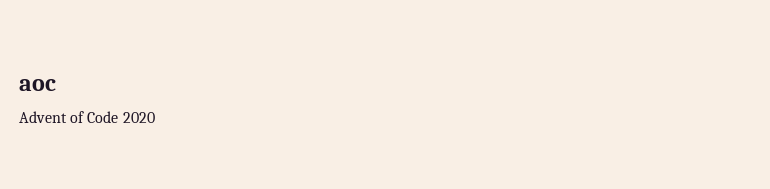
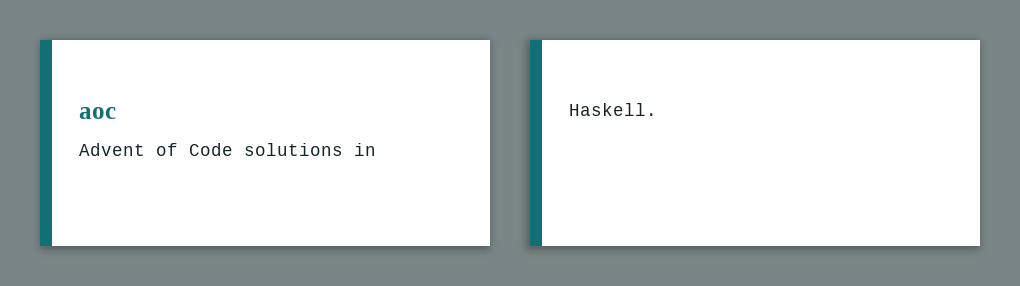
[122,112,155,123] 2020 -> [244,143,376,156] [569,103,657,116] solutions in Haskell.

